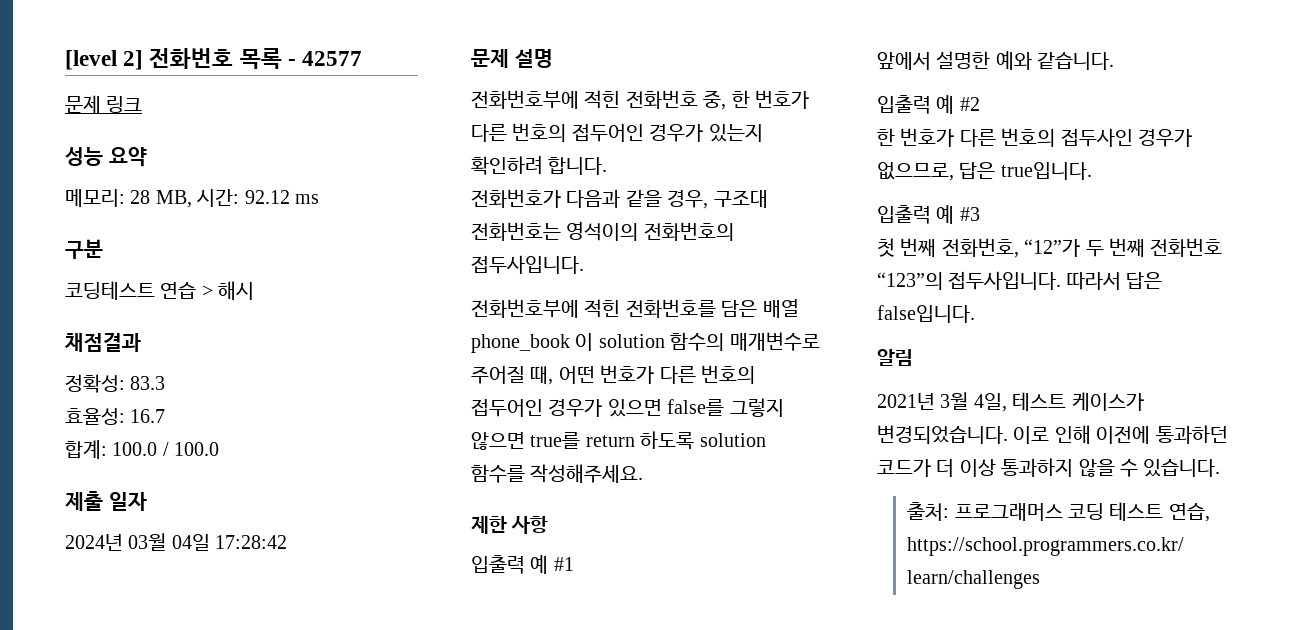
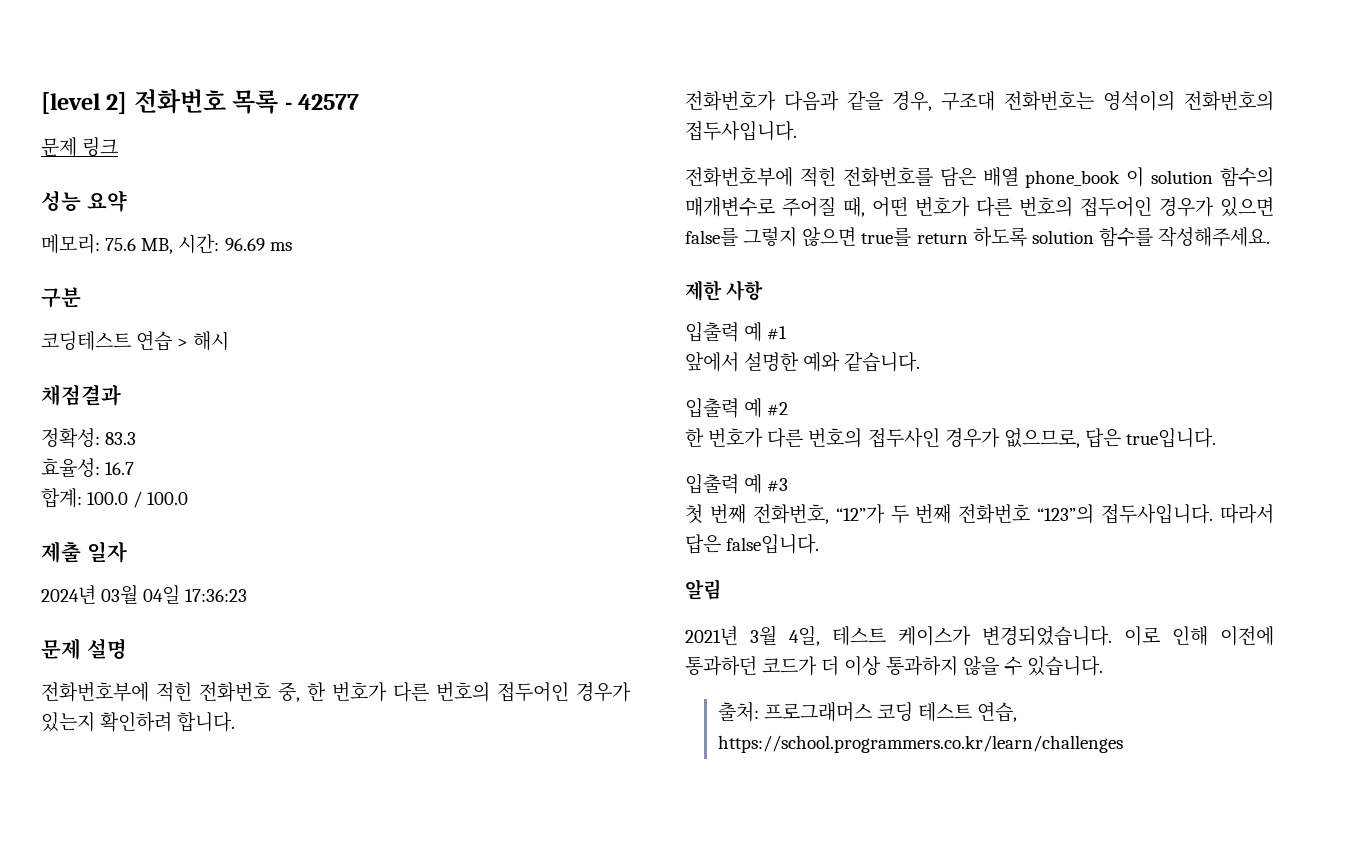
[130,190,151,204] 28 -> [105,238,137,251] 75.6
[244,190,290,204] 92.12 -> [224,238,265,251] 96.69
[215,535,288,549] 17:28:42 -> [185,589,248,602] 17:36:23

